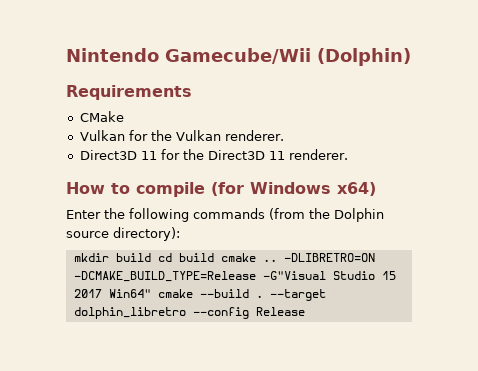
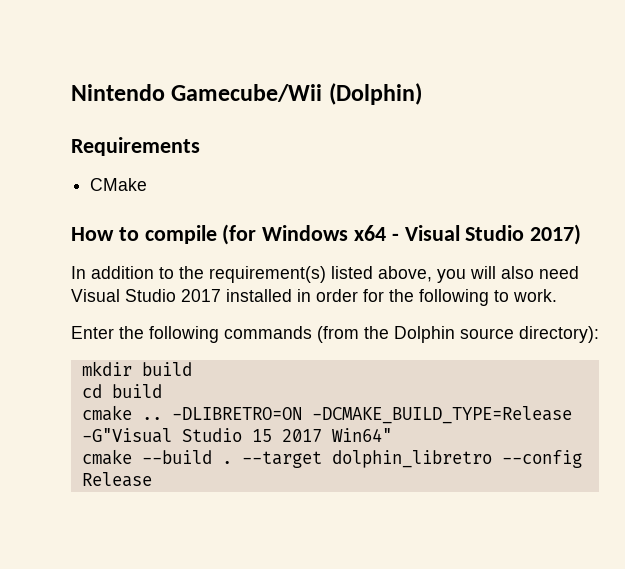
[79,130,284,141] [79,149,348,160] // Vulkan for the Vulkan renderer. // Direct3D 11 for the Direct3D 11 renderer. -> (148, 184) none
[337,182,376,196] x64) -> [354,224,582,245] [71,266,579,283] [71,289,557,306] x64 - Visual Studio 2017) // In addition to the requirement(s) listed above, you will also need Visual Studio 2017 installed in order for the following to work.
(151, 257) none -> (192, 369) //
(214, 257) none -> (162, 391) //
(151, 293) none -> (392, 435) //

